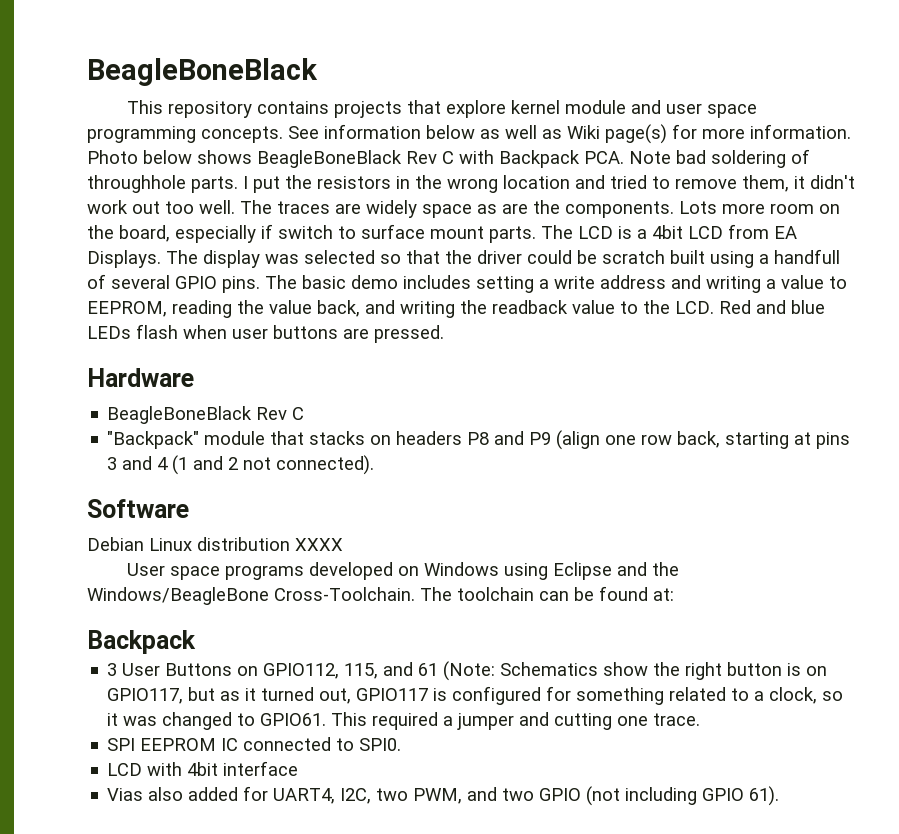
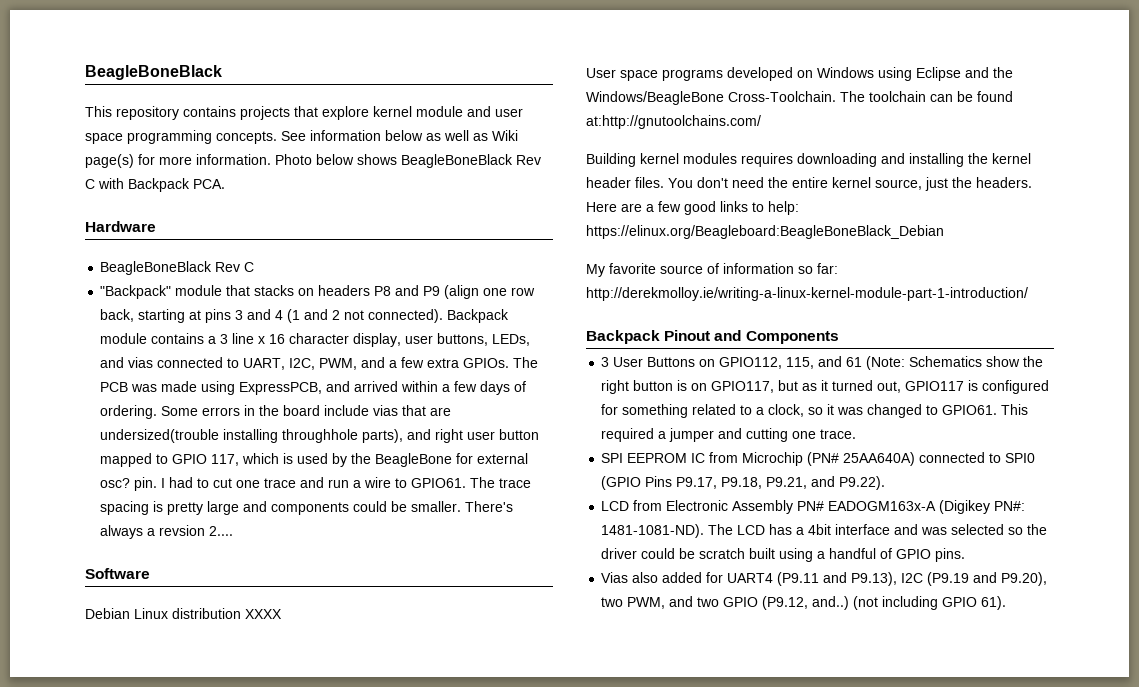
[629,149,810,168] [87,175,855,193] [87,200,840,218] [87,224,797,243] [87,249,840,268] [87,274,847,293] [87,300,825,318] [87,324,444,343] Note bad soldering of throughhole parts. I put the resistors in the wrong location and tried to remove them, it didn't work out too well. The traces are widely space as are the components. Lots more room on the board, especially if switch to surface mount parts. The LCD is a 4bit LCD from EA Displays. The display was selected so that the driver could be scratch built using a handfull of several GPIO pins. The basic demo includes setting a write address and writing a value to EEPROM, reading the value back, and writing the readback value to the LCD. Red and blue LEDs flash when user buttons are pressed. -> (225, 184) none
(375, 465) none -> [447,309,510,323] [100,333,531,347] [100,357,539,370] [100,381,527,395] [100,405,452,419] [100,429,540,443] [100,453,529,467] [100,477,532,491] [100,501,514,515] [100,525,234,539] Backpack module contains a 3 line x 16 character display, user buttons, LEDs, and vias connected to UART, I2C, PWM, and a few extra GPIOs. The PCB was made using ExpressPCB, and arrived within a few days of ordering. Some errors in the board include vias that are undersized(trouble installing throughhole parts), and right user button mapped to GPIO 117, which is used by the BeagleBone for external osc? pin. I had to cut one trace and run a wire to GPIO61. The trace spacing is pretty large and components could be smaller. There's always a revsion 2....
[653,588,674,601] [87,630,196,654] at: // Backpack -> [586,115,761,129] [586,153,1031,167] [586,177,1032,191] [586,201,799,215] [586,225,944,239] [586,263,838,277] [586,287,1028,301] [586,330,839,344] at:http://gnutoolchains.com/ // Building kernel modules requires downloading and installing the kernel header files. You don't need the entire kernel source, just the headers. Here are a few good links to help: https://elinux.org/Beagleboard:BeagleBoneBlack_Debian // My favorite source of information so far: http://derekmolloy.ie/writing-a-linux-kernel-module-part-1-introduction/ // Backpack Pinout and Components
[243,737,402,751] [107,761,299,776] [107,786,372,804] connected to SPI0. // LCD with 4bit interface // Vias also added for UART4, I2C, -> [709,452,1036,466] [601,476,886,490] [601,500,1026,514] [601,524,1048,538] [601,548,966,562] [601,572,1048,586] from Microchip (PN# 25AA640A) connected to SPI0 (GPIO Pins P9.17, P9.18, P9.21, and P9.22). // LCD from Electronic Assembly PN# EADOGM163x-A (Digikey PN#: 1481-1081-ND). The LCD has a 4bit interface and was selected so the driver could be scratch built using a handful of GPIO pins. // Vias also added for UART4 (P9.11 and P9.13), I2C (P9.19 and P9.20),
(582, 794) none -> [762,596,850,610] (P9.12, and..)

